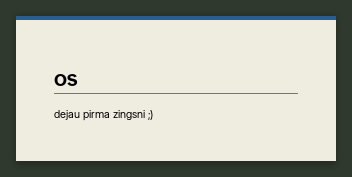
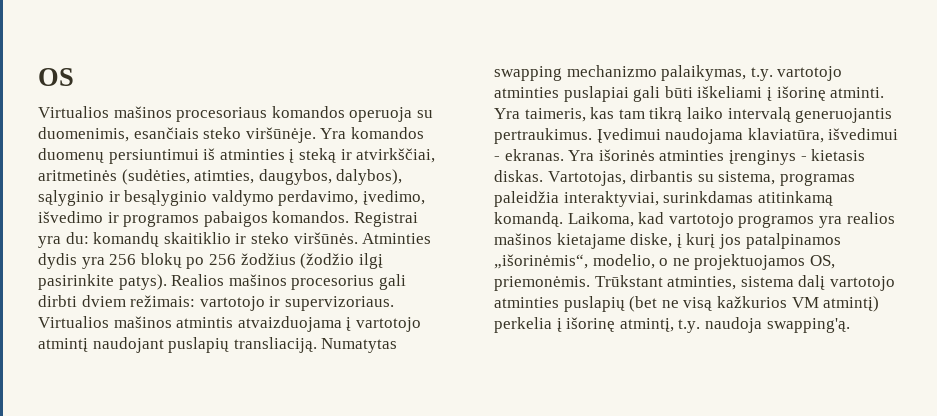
[54,110,153,121] dejau pirma zingsni ;) -> [38,106,433,122] [38,127,424,143] [38,148,436,164] [38,169,403,185] [38,190,425,206] [38,211,418,227] [38,232,432,248] [38,253,383,269] [38,274,406,290] [38,295,394,311] [38,316,421,332] [38,337,398,353] [494,65,843,81] [494,86,885,102] [494,107,893,123] [494,128,899,144] [494,149,866,165] [494,170,855,186] [494,191,833,207] [494,212,895,228] [494,233,841,249] [494,254,835,270] [494,275,895,291] [494,296,880,312] [494,317,850,333] Virtualios mašinos procesoriaus komandos operuoja su duomenimis, esančiais steko viršūnėje. Yra komandos duomenų persiuntimui iš atminties į steką ir atvirkščiai, aritmetinės (sudėties, atimties, daugybos, dalybos), sąlyginio ir besąlyginio valdymo perdavimo, įvedimo, išvedimo ir programos pabaigos komandos. Registrai yra du: komandų skaitiklio ir steko viršūnės. Atminties dydis yra 256 blokų po 256 žodžius (žodžio ilgį pasirinkite patys). Realios mašinos procesorius gali dirbti dviem režimais: vartotojo ir supervizoriaus. Virtualios mašinos atmintis atvaizduojama į vartotojo atmintį naudojant puslapių transliaciją. Numatytas swapping mechanizmo palaikymas, t.y. vartotojo atminties puslapiai gali būti iškeliami į išorinę atminti. Yra taimeris, kas tam tikrą laiko intervalą generuojantis pertraukimus. Įvedimui naudojama klaviatūra, išvedimui - ekranas. Yra išorinės atminties įrenginys - kietasis diskas. Vartotojas, dirbantis su sistema, programas paleidžia interaktyviai, surinkdamas atitinkamą komandą. Laikoma, kad vartotojo programos yra realios mašinos kietajame diske, į kurį jos patalpinamos „išorinėmis“, modelio, o ne projektuojamos OS, priemonėmis. Trūkstant atminties, sistema dalį vartotojo atminties puslapių (bet ne visą kažkurios VM atmintį) perkelia į išorinę atmintį, t.y. naudoja swapping'ą.

